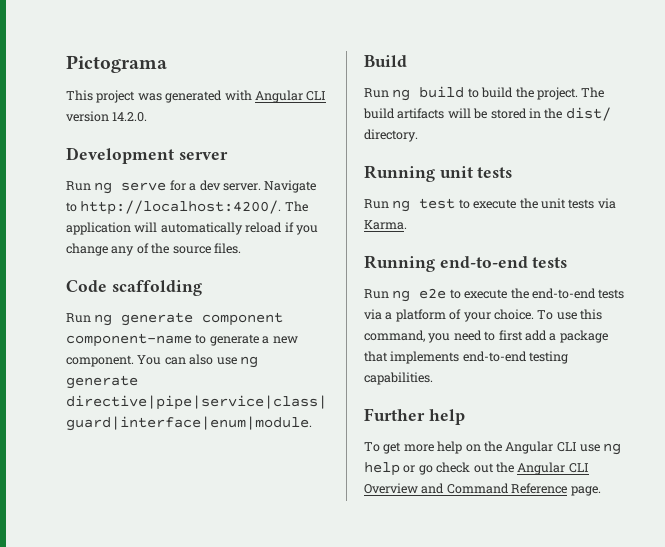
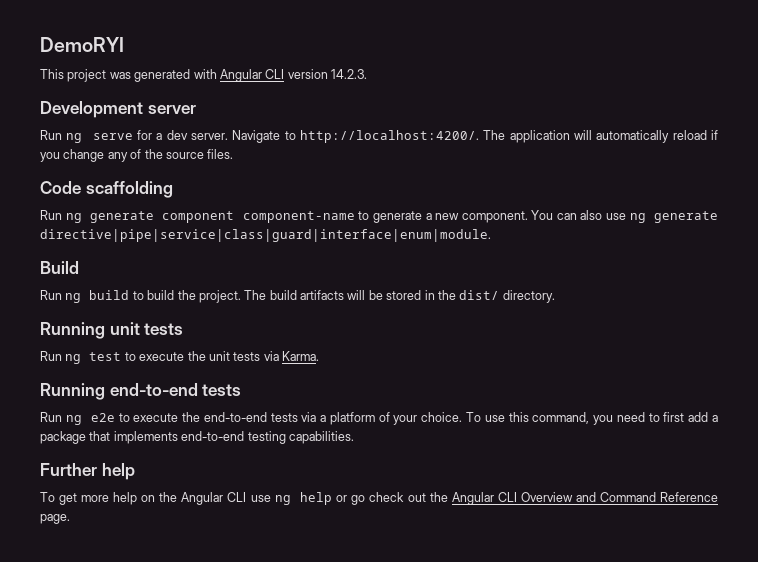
[66,55,167,73] Pictograma -> [40,37,124,52] DemoRYI
[112,112,148,122] 14.2.0. -> [331,69,367,79] 14.2.3.

